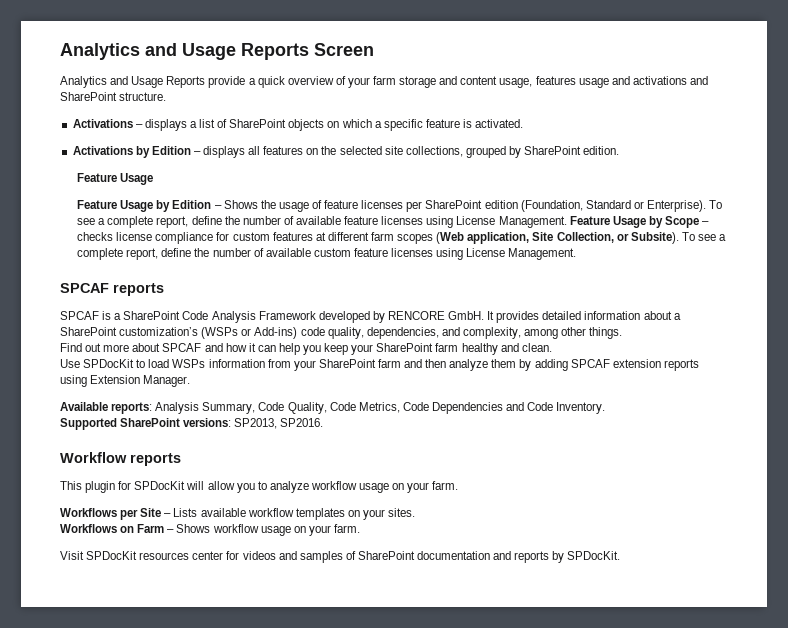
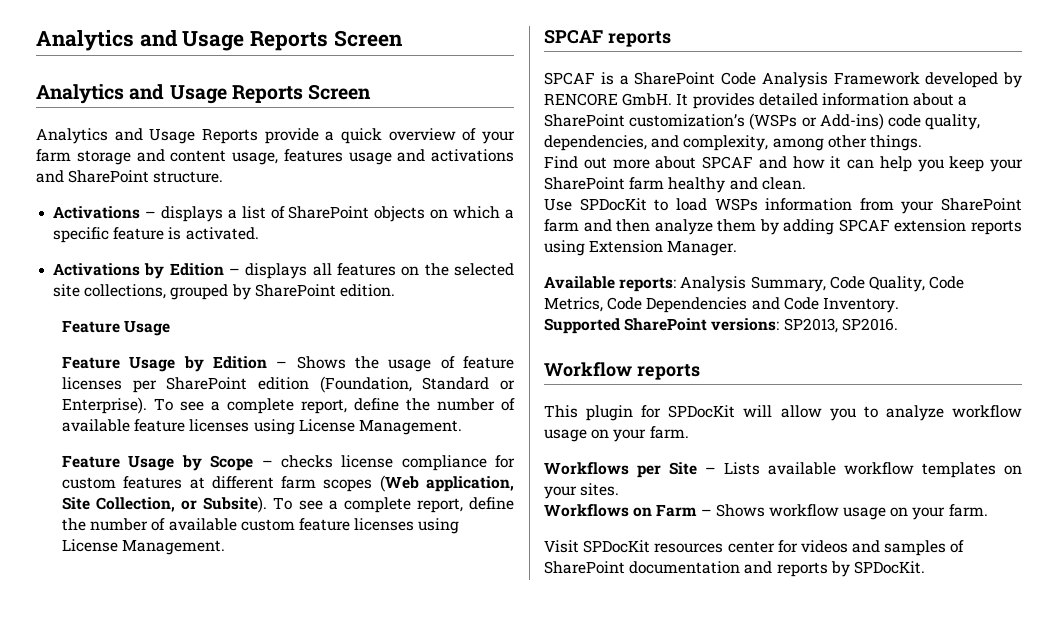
[60,43,374,60] Analytics and Usage Reports Screen -> [36,30,403,51] [36,84,372,104] Analytics and Usage Reports Screen // Analytics and Usage Reports Screen
(567, 222) none -> (462, 427) //

